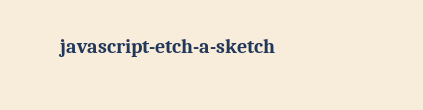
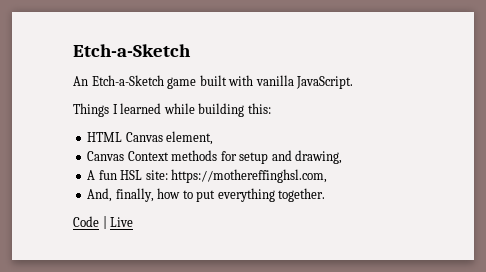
[58,38,275,57] javascript-etch-a-sketch -> [73,44,191,57] [73,75,354,89] [73,103,271,117] [87,131,214,145] [87,150,343,164] [87,169,328,183] [87,188,326,202] [73,216,134,229] Etch-a-Sketch // An Etch-a-Sketch game built with vanilla JavaScript. // Things I learned while building this: // HTML Canvas element, // Canvas Context methods for setup and drawing, // A fun HSL site: https://mothereffinghsl.com, // And, finally, how to put everything together. // Code | Live

